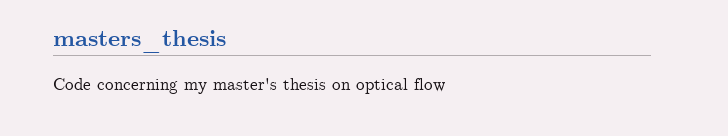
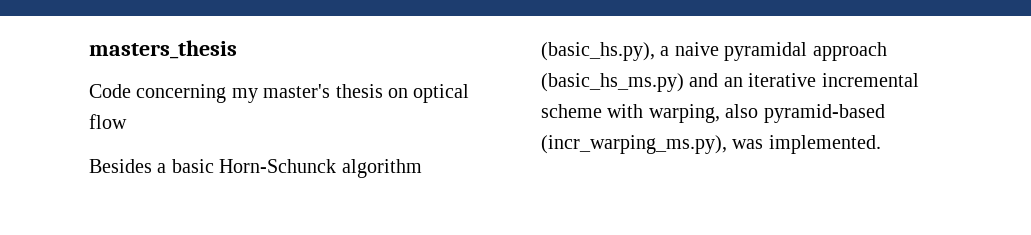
(445, 85) none -> [89,159,422,178] [541,42,887,61] [541,73,919,92] [541,104,885,123] [541,135,881,154] // Besides a basic Horn-Schunck algorithm (basic_hs.py), a naive pyramidal approach (basic_hs_ms.py) and an iterative incremental scheme with warping, also pyramid-based (incr_warping_ms.py), was implemented.

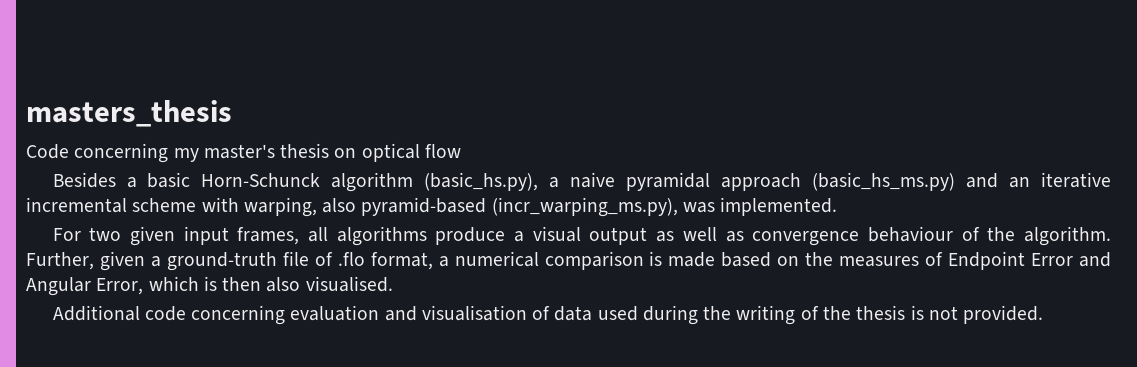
(881, 144) none -> [52,226,1112,246] [26,251,1112,271] [26,276,393,296] [52,305,1044,325] // For two given input frames, all algorithms produce a visual output as well as convergence behaviour of the algorithm. Further, given a ground-truth file of .flo format, a numerical comparison is made based on the measures of Endpoint Error and Angular Error, which is then also visualised. // Additional code concerning evaluation and visualisation of data used during the writing of the thesis is not provided.

